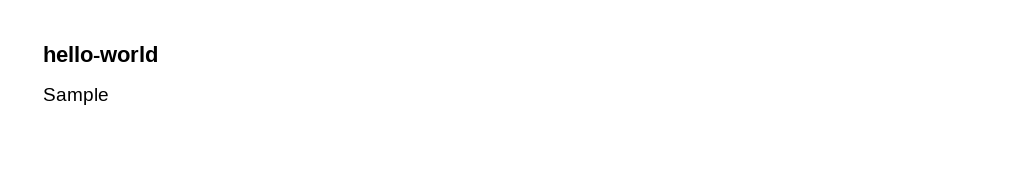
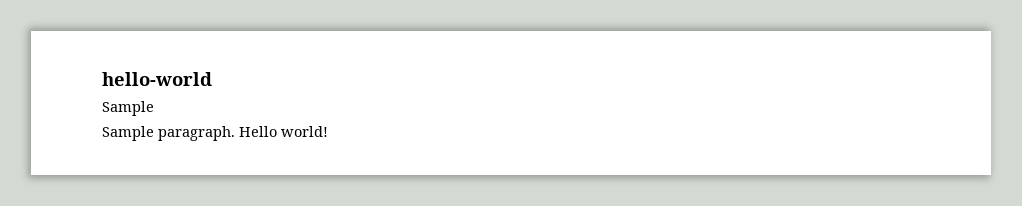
(109, 96) none -> [102,126,328,141] // Sample paragraph. Hello world!

